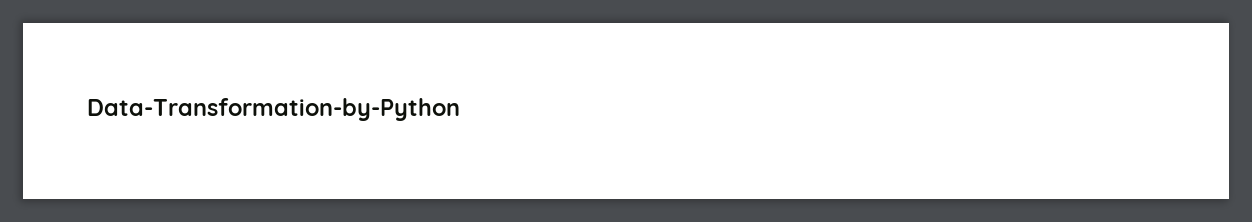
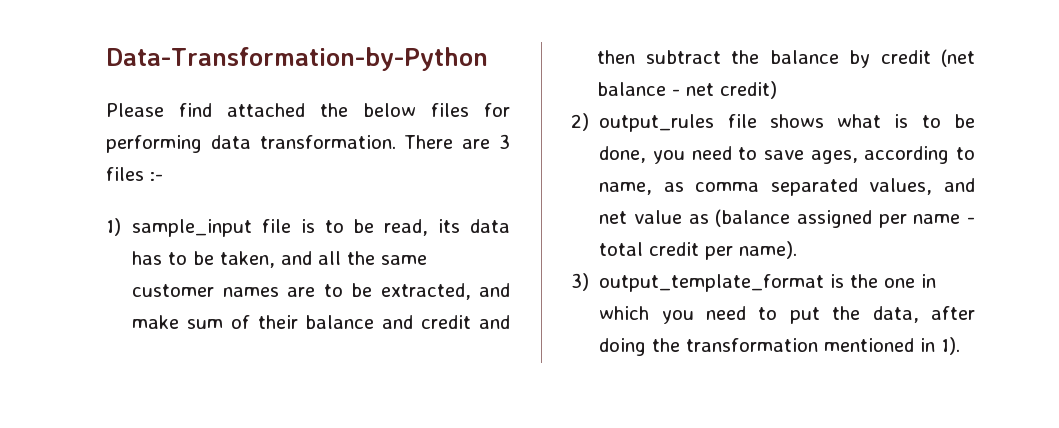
(460, 109) none -> [106,103,510,117] [106,134,511,153] [106,167,163,181] [106,218,510,237] [132,251,428,268] [132,283,510,300] [132,315,510,329] [597,49,975,68] [597,81,778,99] [571,113,975,132] [599,146,975,164] [599,178,975,196] [599,209,975,228] [599,241,798,260] [571,273,937,292] [599,306,975,324] [599,337,961,356] // Please find attached the below files for performing data transformation. There are 3 files :- // 1) sample_input file is to be read, its data has to be taken, and all the same customer names are to be extracted, and make sum of their balance and credit and then subtract the balance by credit (net balance - net credit) // 2) output_rules file shows what is to be done, you need to save ages, according to name, as comma separated values, and net value as (balance assigned per name - total credit per name). // 3) output_template_format is the one in which you need to put the data, after doing the transformation mentioned in 1).

